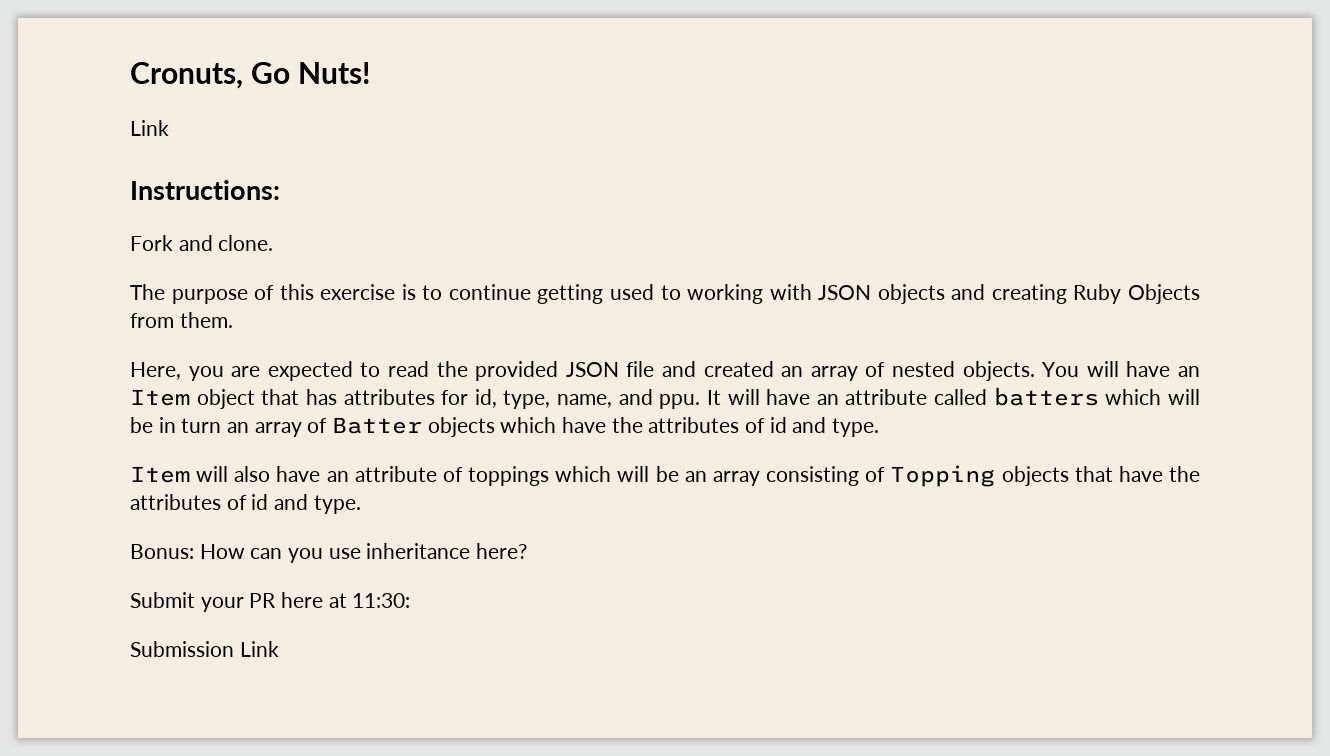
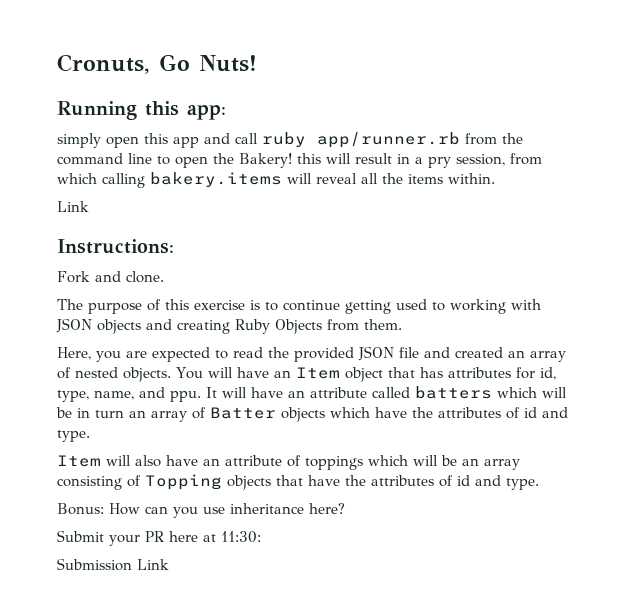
(370, 73) none -> [57,101,226,120] [57,132,523,148] [57,153,542,168] [57,172,495,188] // Running this app: // simply open this app and call ruby app/runner.rb from the command line to open the Bakery! this will result in a pry session, from which calling bakery.items will reveal all the items within.

